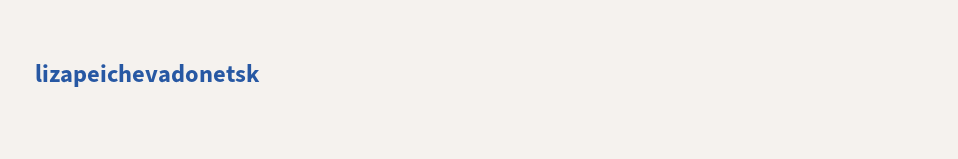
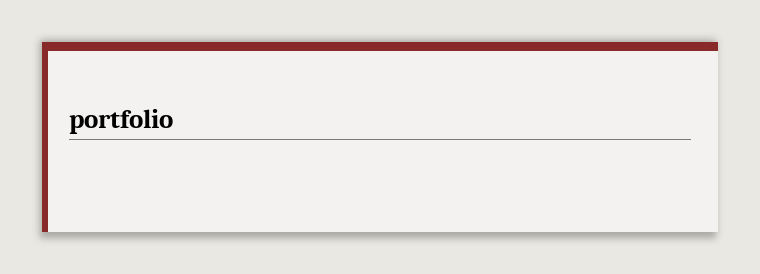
[35,64,260,87] lizapeichevadonetsk -> [69,109,173,134] portfolio

